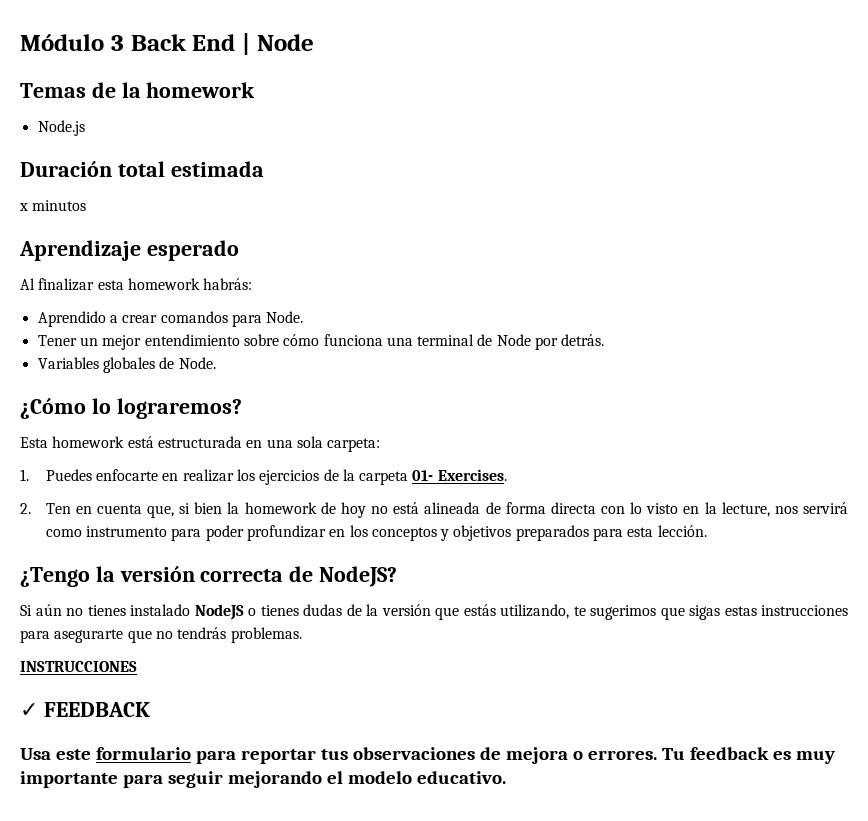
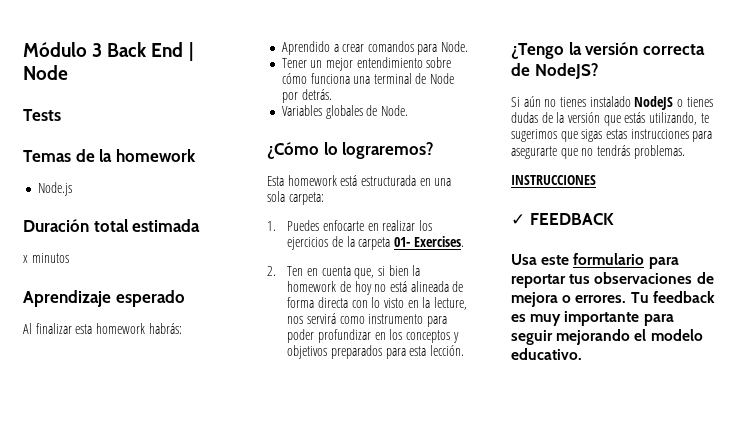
(314, 42) none -> [23,109,61,121] // Tests

